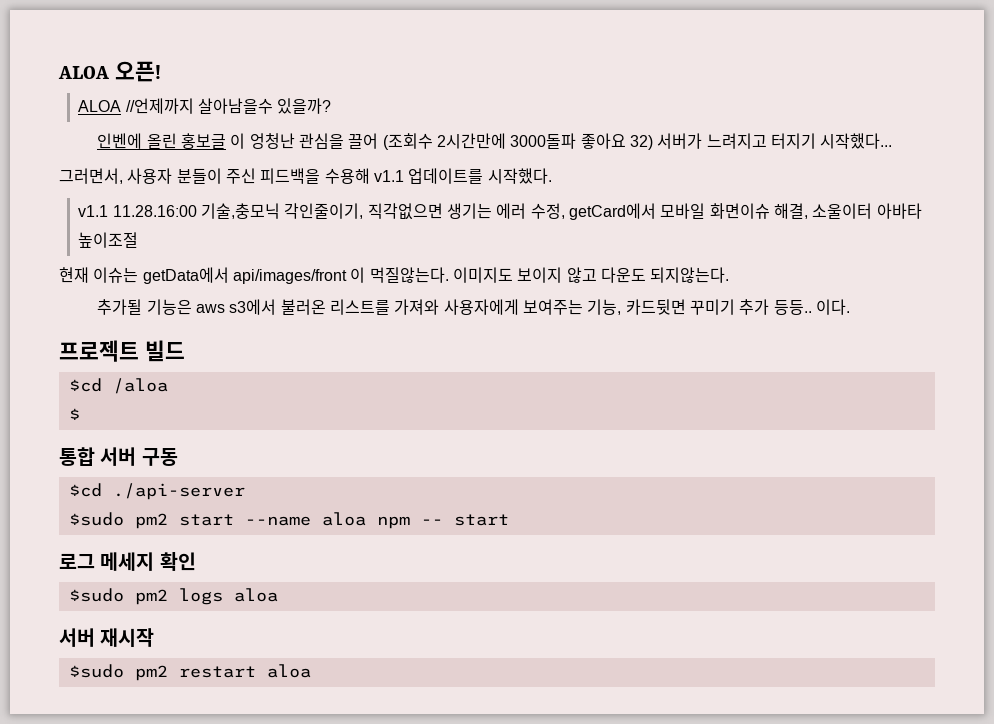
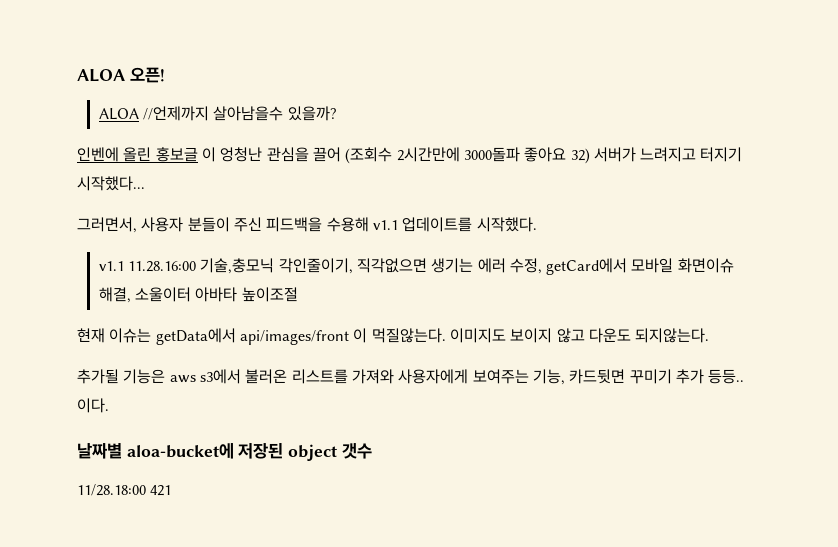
[59,340,185,362] [68,378,168,394] [68,408,80,420] [59,447,178,466] [68,483,245,500] [68,512,509,529] [59,552,196,571] [68,588,278,605] [59,628,155,647] [68,664,311,681] 프로젝트 빌드 // $cd /aloa // $ // 통합 서버 구동 // $cd ./api-server // $sudo pm2 start --name aloa npm -- start // 로그 메세지 확인 // $sudo pm2 logs aloa // 서버 재시작 // $sudo pm2 restart aloa -> [77,443,372,461] [77,484,172,496] 날짜별 aloa-bucket에 저장된 object 갯수 // 11/28.18:00 421

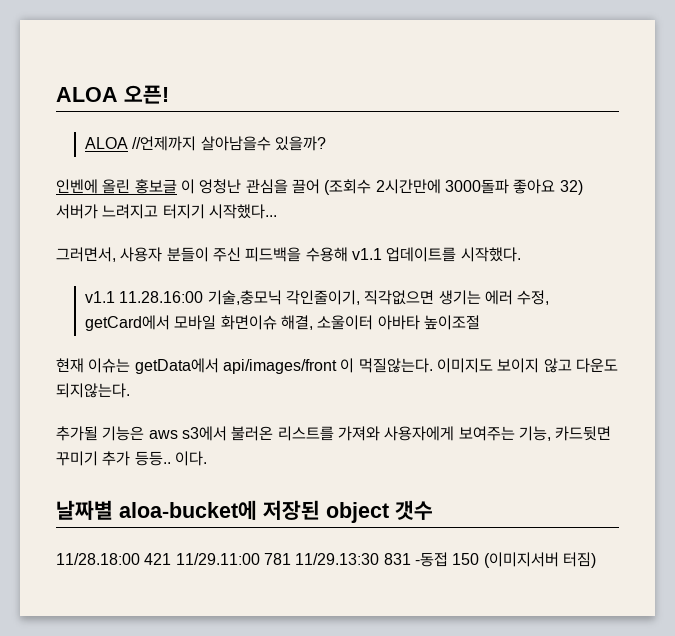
(172, 490) none -> [175,552,596,568] 11/29.11:00 781 11/29.13:30 831 -동접 150 (이미지서버 터짐)

